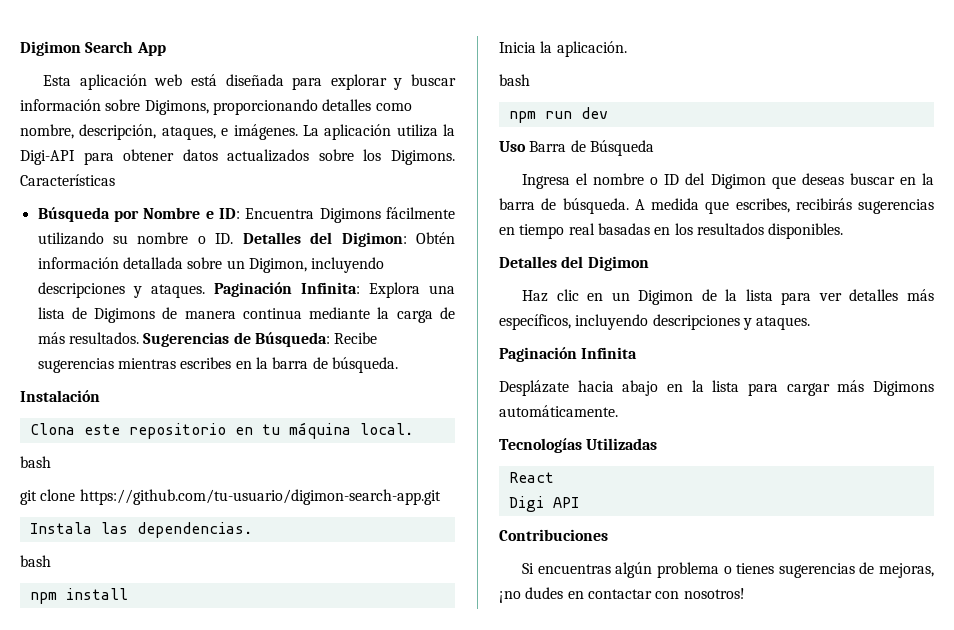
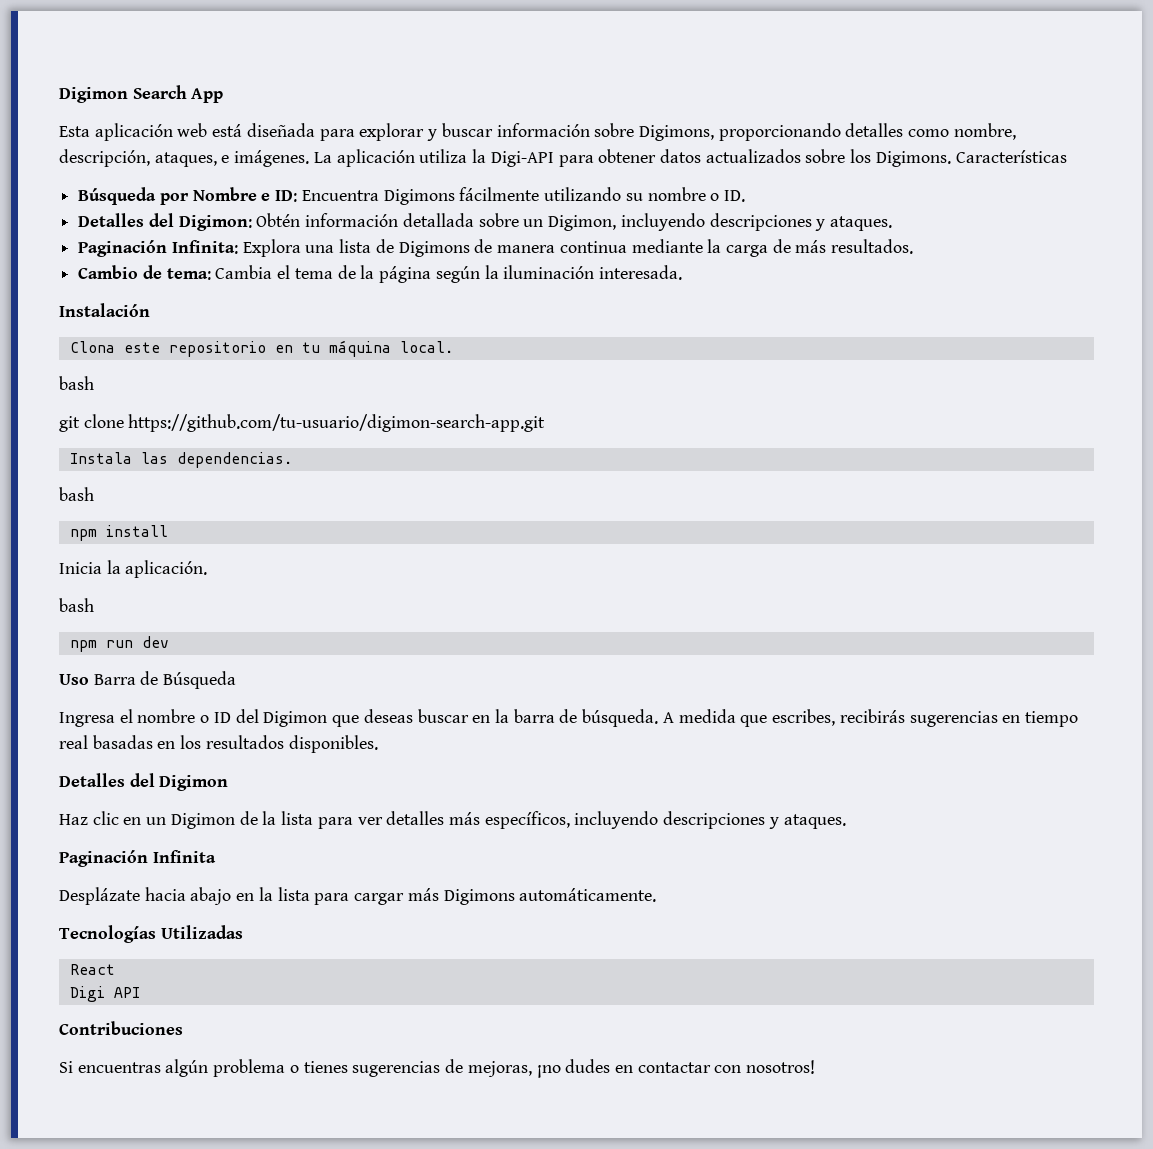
(234, 238) none -> (745, 196) //
(205, 291) none -> (892, 223) //
[143,332,378,347] [37,357,398,373] Sugerencias de Búsqueda: Recibe sugerencias mientras escribes en la barra de búsqueda. -> [78,265,682,283] // Cambio de tema: Cambia el tema de la página según la iluminación interesada.

